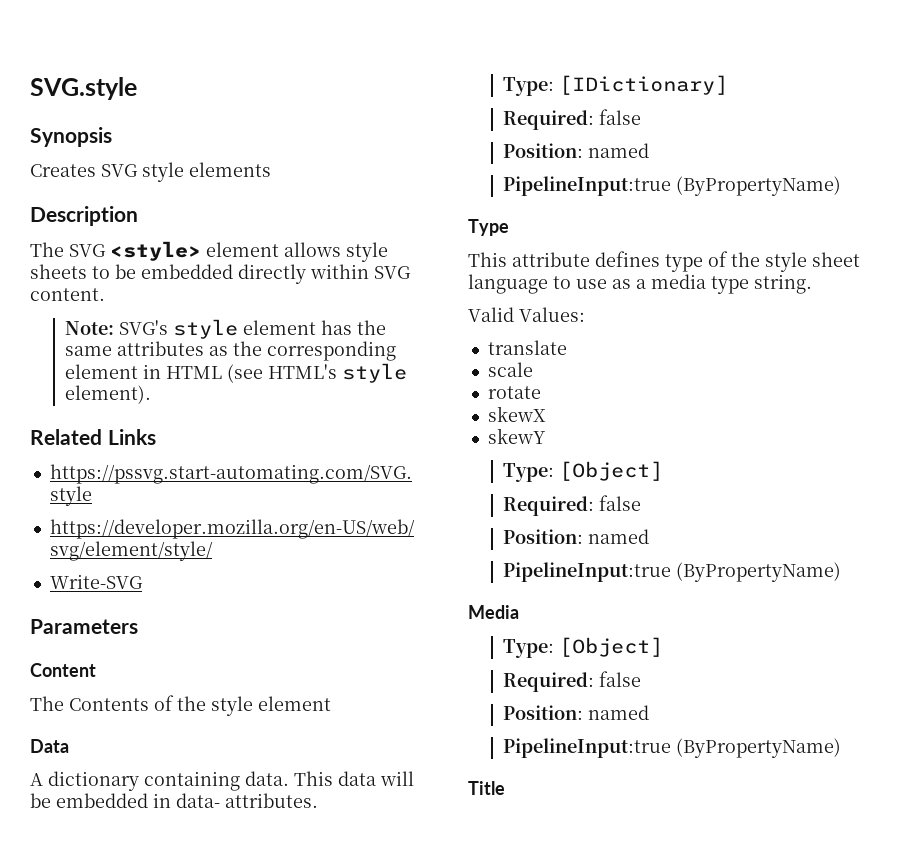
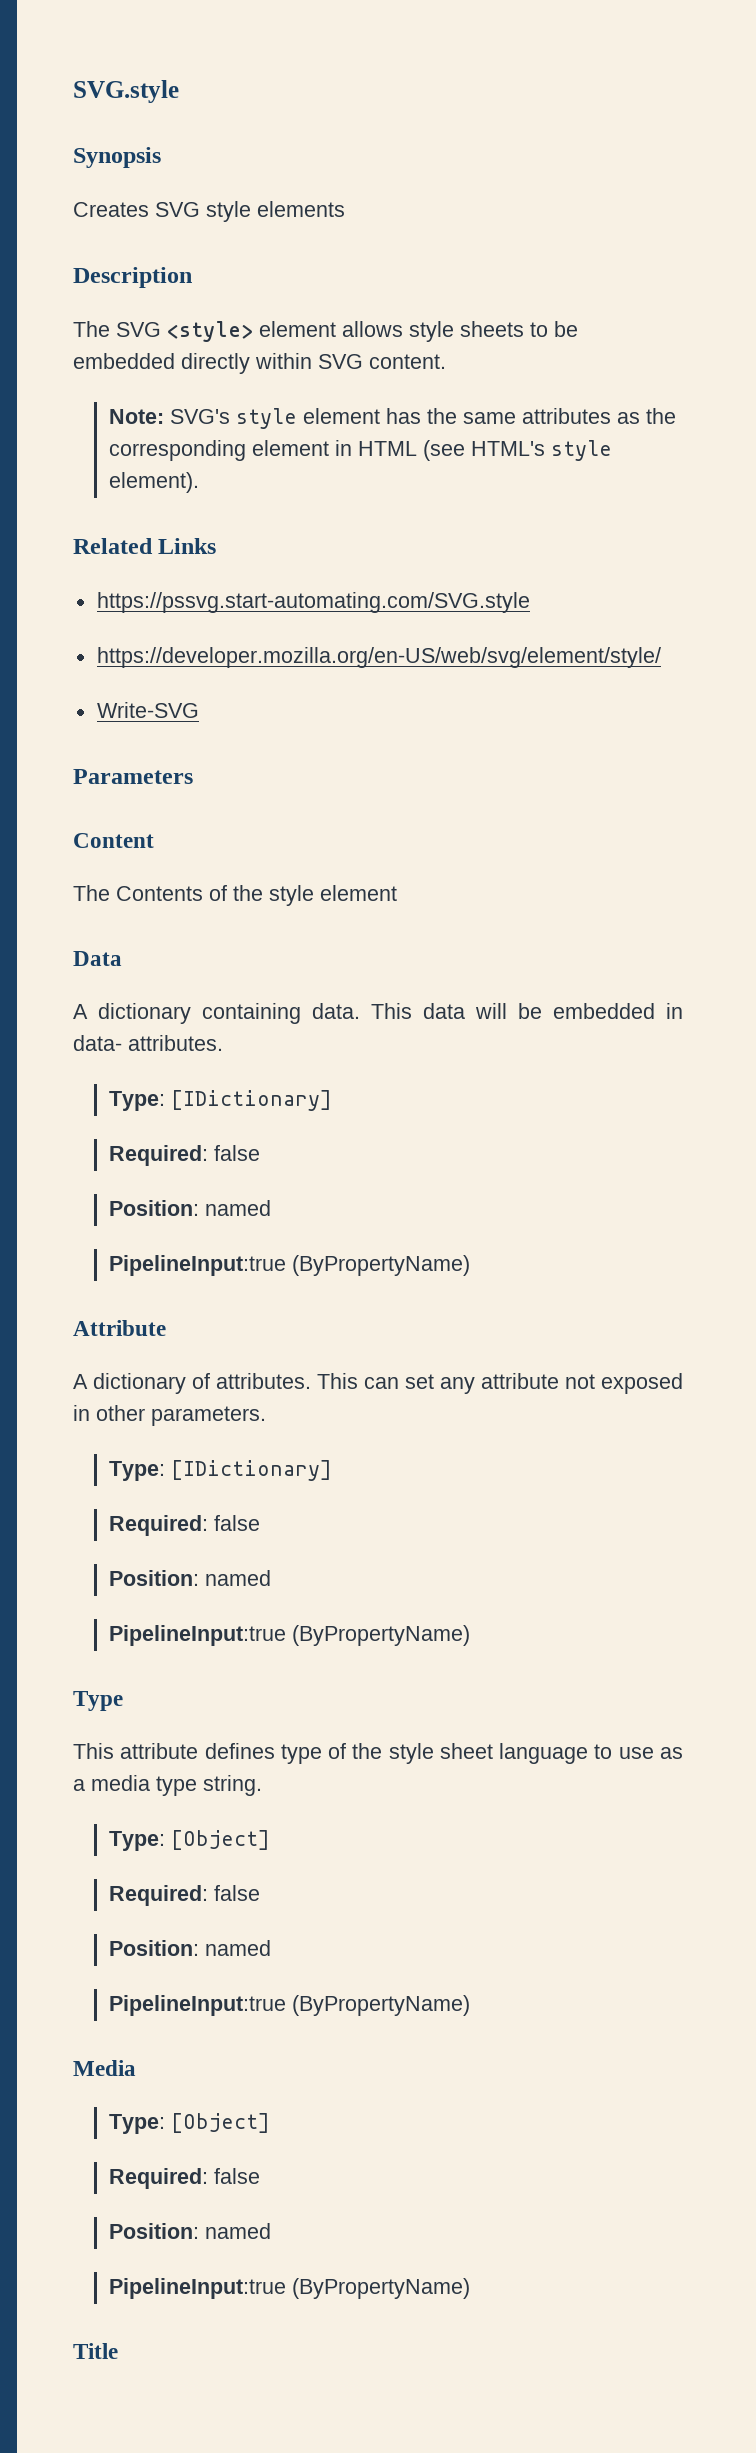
(842, 186) none -> [73,1320,166,1336] [73,1373,683,1394] [73,1405,266,1426] [108,1460,332,1481] [108,1515,260,1536] [108,1570,271,1586] [108,1625,470,1646] // Attribute // A dictionary of attributes. This can set any attribute not exposed in other parameters. // Type: [IDictionary] // Required: false // Position: named // PipelineInput:true (ByPropertyName)
[468,307,585,322] [487,340,567,355] [487,362,533,377] [487,386,541,399] [487,406,546,422] [487,428,546,444] // Valid Values: // translate // scale // rotate // skewX // skewY -> (262, 1785) none

